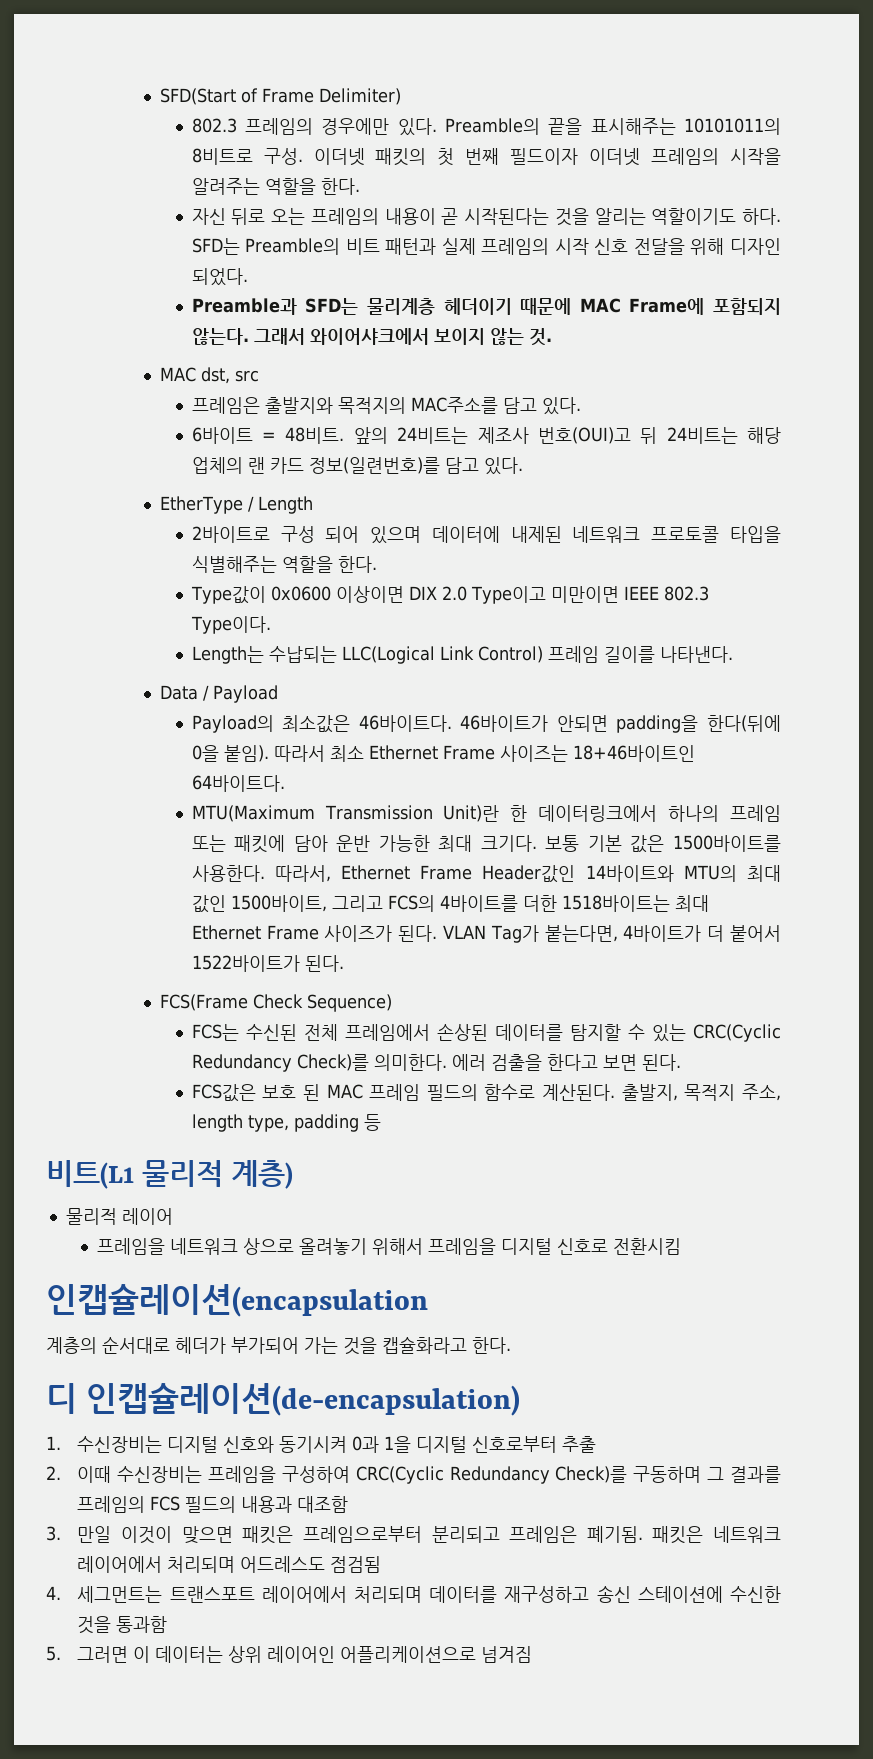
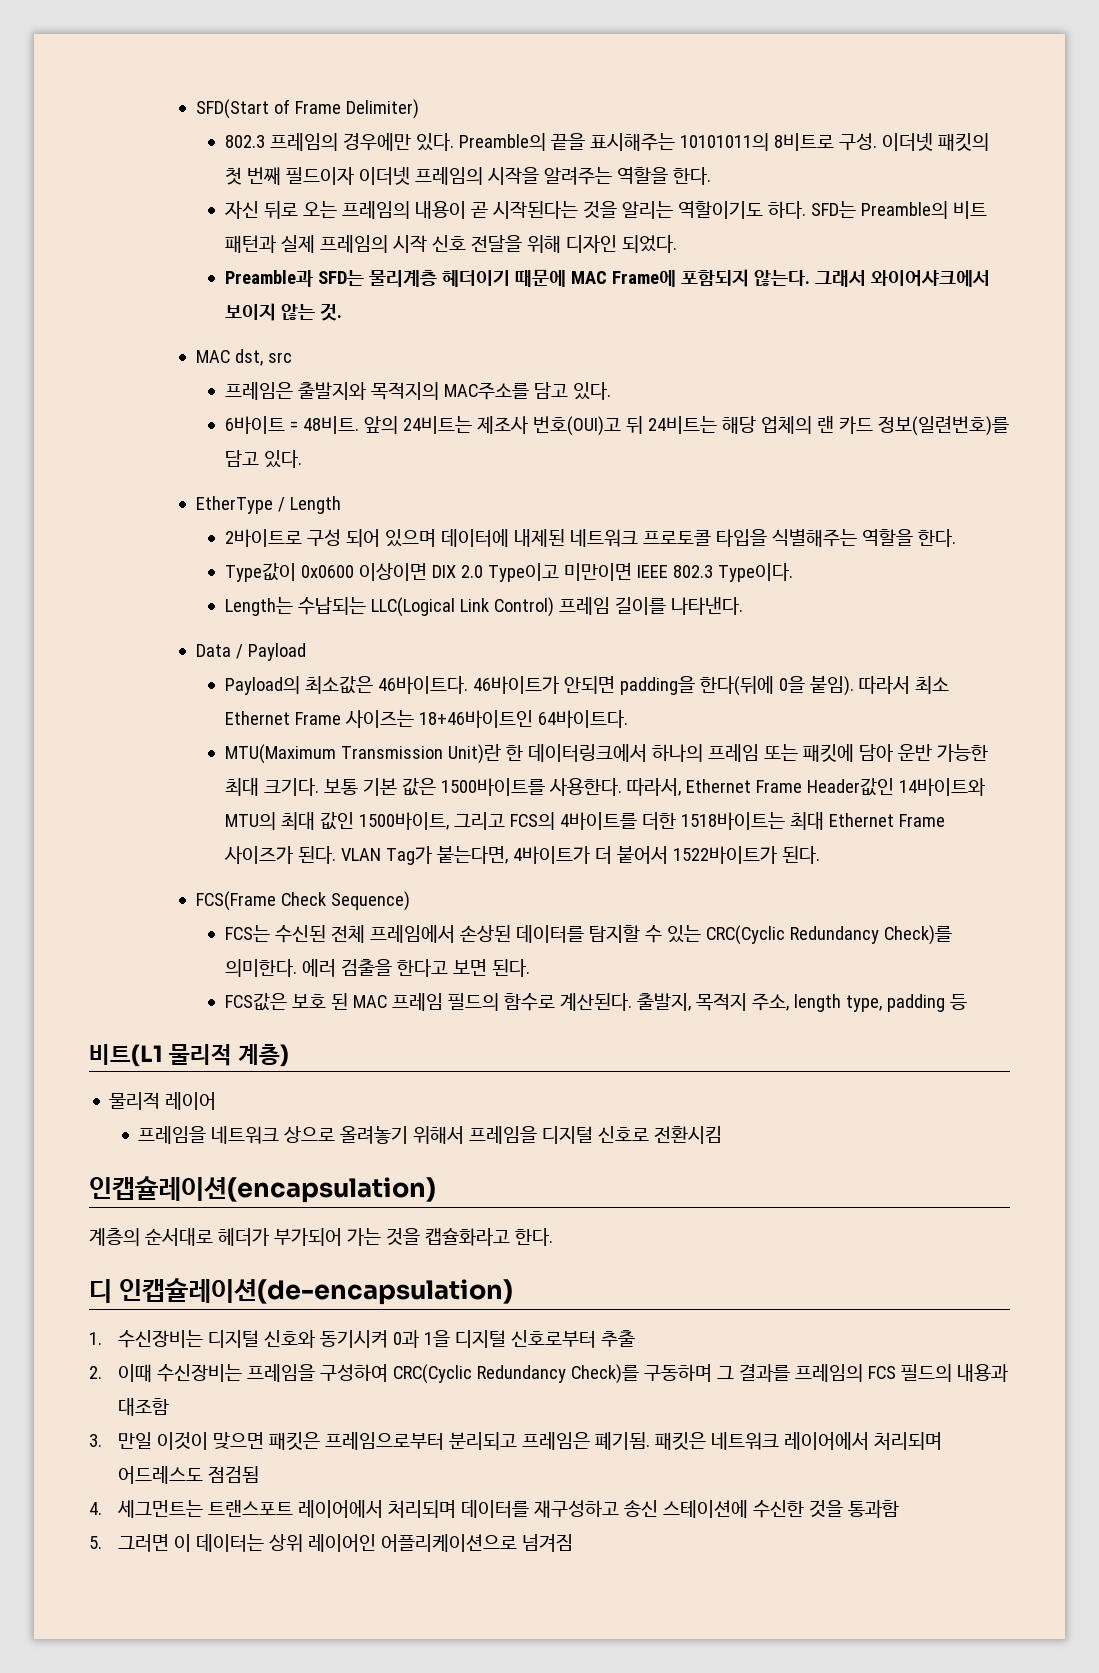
[46,1284,428,1317] 인캡슐레이션(encapsulation -> [89,1176,436,1203] 인캡슐레이션(encapsulation)

